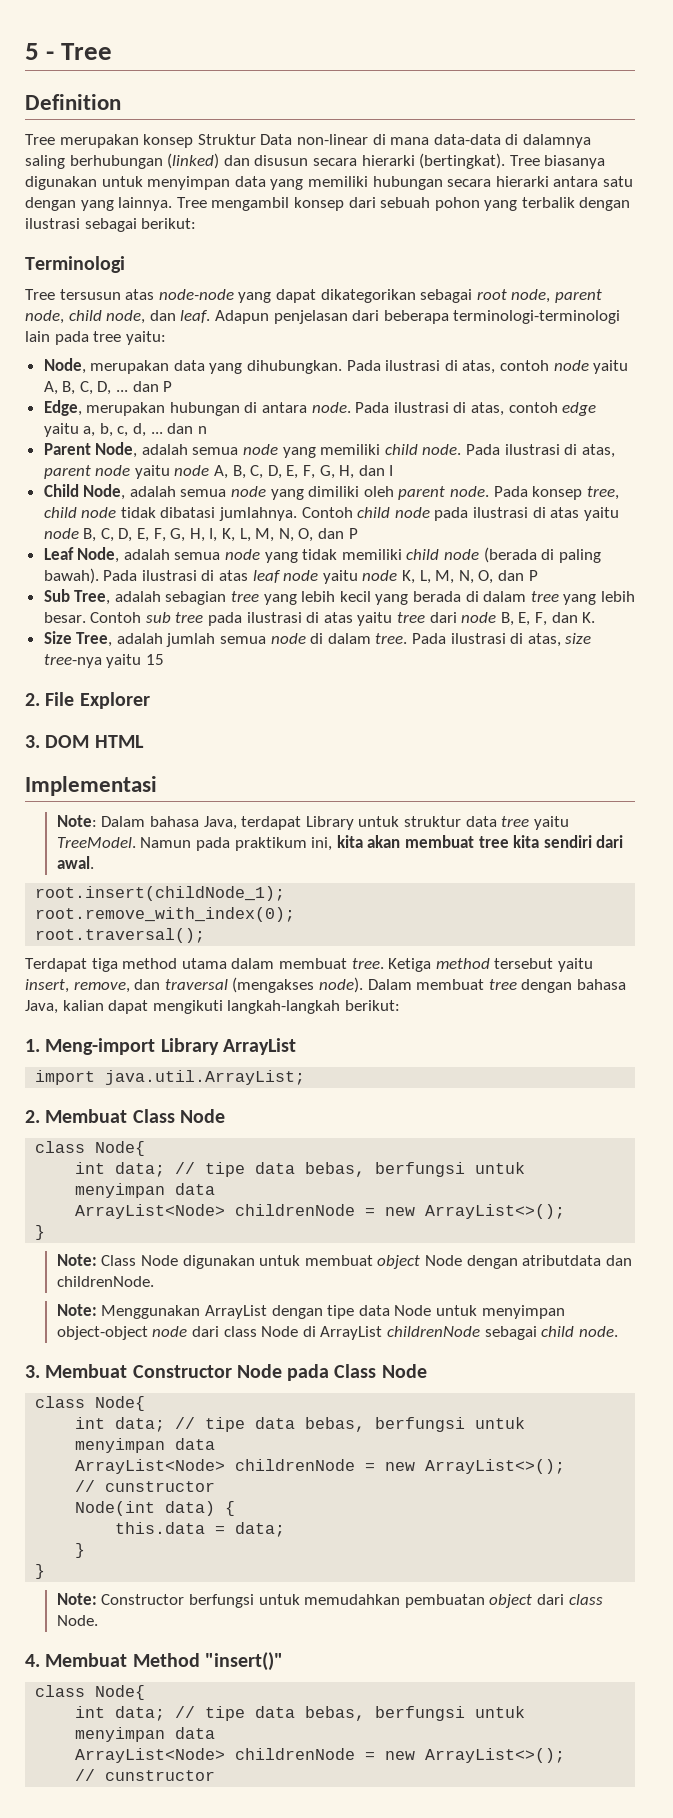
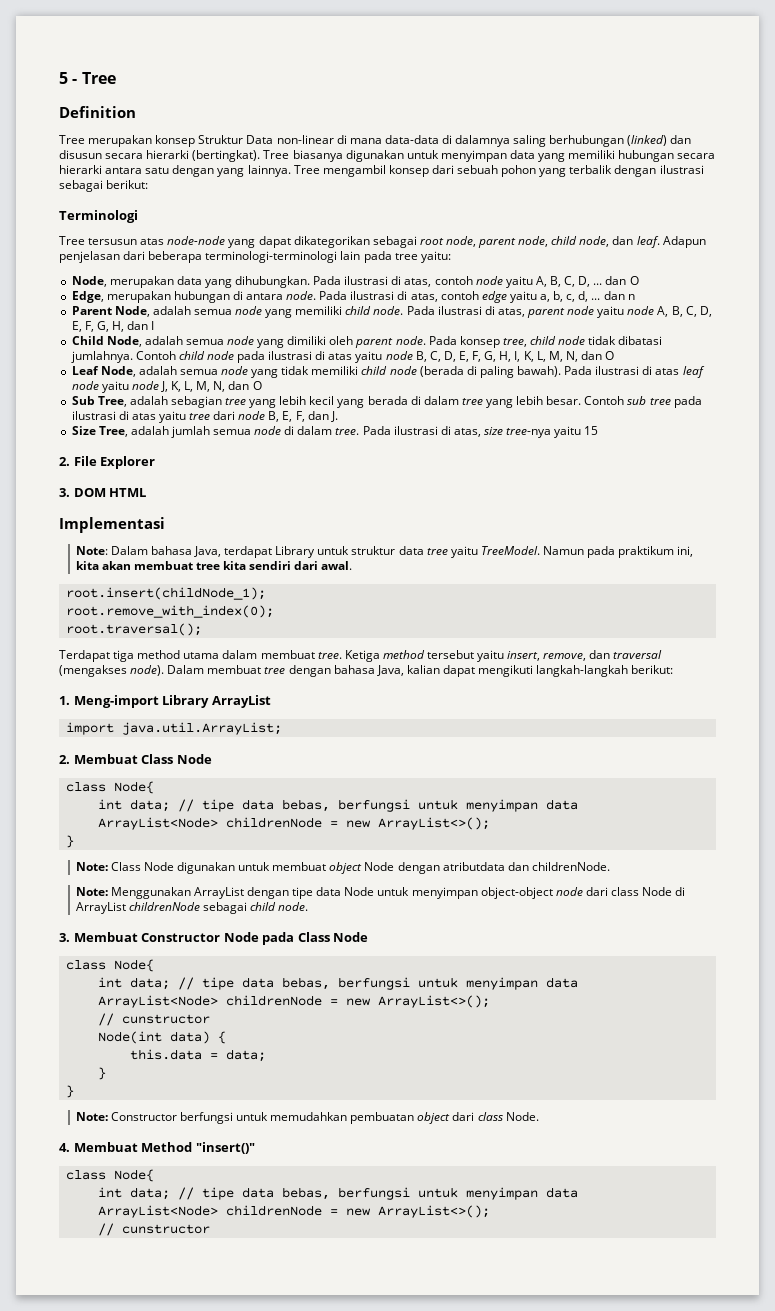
[163,381,173,392] P -> [629,276,639,285] O
[298,528,358,542] O, dan P -> [580,351,615,360] dan O
[402,570,538,584] K, L, M, N, O, dan P -> [160,381,262,392] J, K, L, M, N, dan O
[582,612,596,623] K. -> [330,411,338,422] J.

